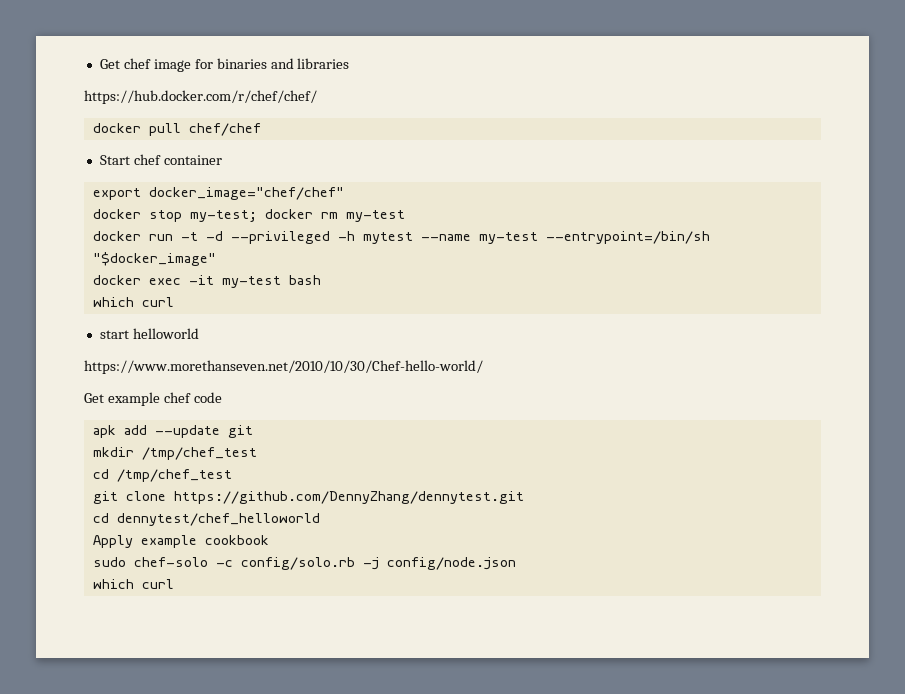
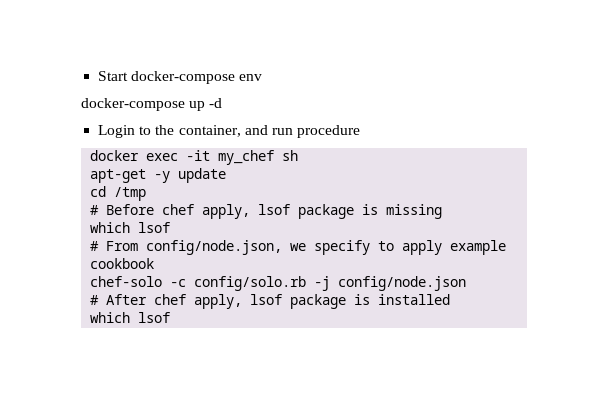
[99,58,350,72] [84,90,317,104] [92,123,261,136] [99,154,222,165] [92,187,344,200] [92,209,405,222] [92,231,710,244] [92,252,216,266] [92,275,321,288] [92,297,174,307] [99,328,199,339] [84,360,483,374] [84,392,222,406] [92,425,253,438] [92,447,257,460] [92,469,232,482] [92,491,524,504] [92,513,320,526] [92,535,133,548] Get chef image for binaries and libraries // https://hub.docker.com/r/chef/chef/ // docker pull chef/chef // Start chef container // export docker_image="chef/chef" // docker stop my-test; docker rm my-test // docker run -t -d --privileged -h mytest --name my-test --entrypoint=/bin/sh "$docker_image" // docker exec -it my-test bash // which curl // start helloworld // https://www.morethanseven.net/2010/10/30/Chef-hello-world/ // Get example chef code // apk add --update git // mkdir /tmp/chef_test // cd /tmp/chef_test // git clone https://github.com/DennyZhang/dennytest.git // cd dennytest/chef_helloworld // Apply -> [98,71,263,84] [81,98,223,111] [98,125,361,138] [90,150,299,165] [90,168,227,183] [90,186,147,201] [90,204,443,219] [90,222,171,233] [90,240,443,255] Start docker-compose env // docker-compose up -d // Login to the container, and run procedure // docker exec -it my_chef sh // apt-get -y update // cd /tmp // # Before chef apply, lsof package is missing // which lsof // # From config/node.json, we specify to apply
[92,557,126,567] sudo -> (155, 263) none
[92,579,174,589] // which curl -> [90,294,451,309] [90,312,171,323] // # After chef apply, lsof package is installed // which lsof

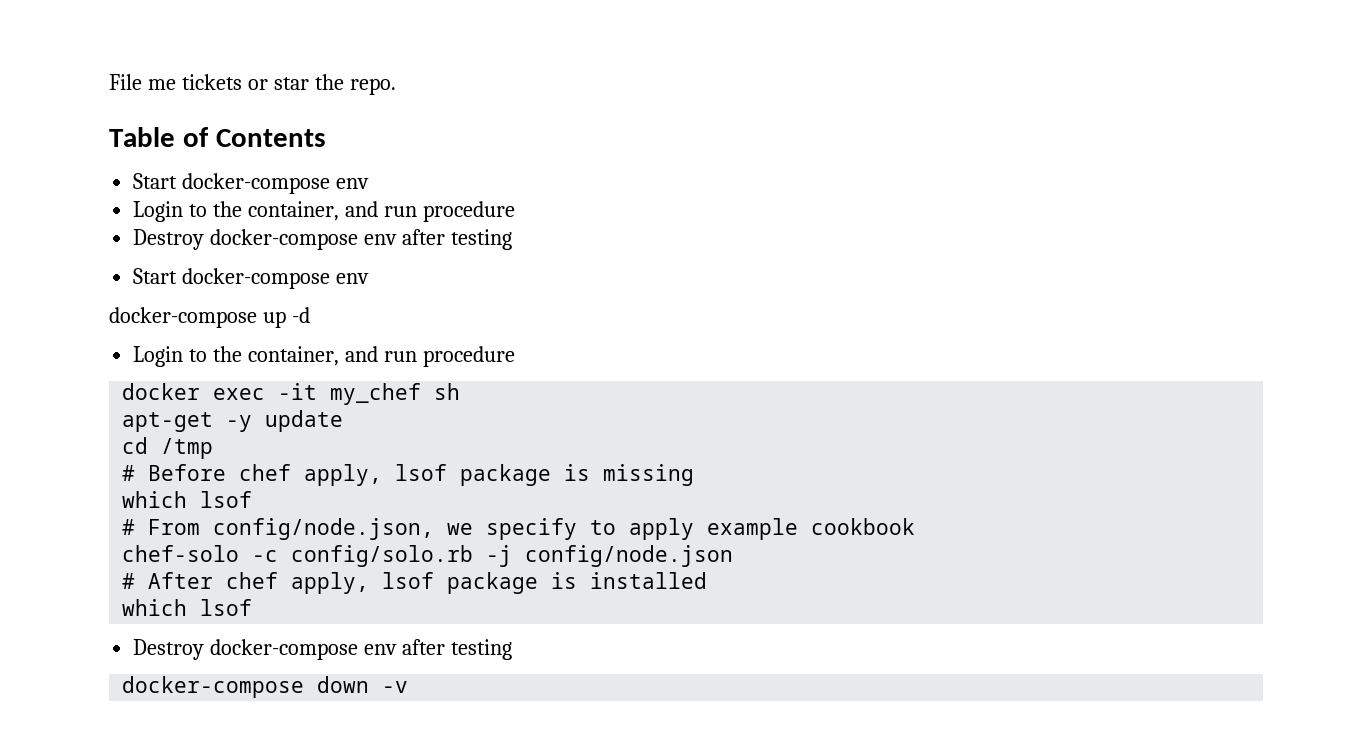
(98, 76) none -> [109,74,396,95] [109,127,326,147] [133,173,370,194] [133,201,515,222] [133,229,512,250] File me tickets or star the repo. // Table of Contents // Start docker-compose env // Login to the container, and run procedure // Destroy docker-compose env after testing //
(171, 317) none -> [133,639,512,660] [122,676,409,698] // Destroy docker-compose env after testing // docker-compose down -v

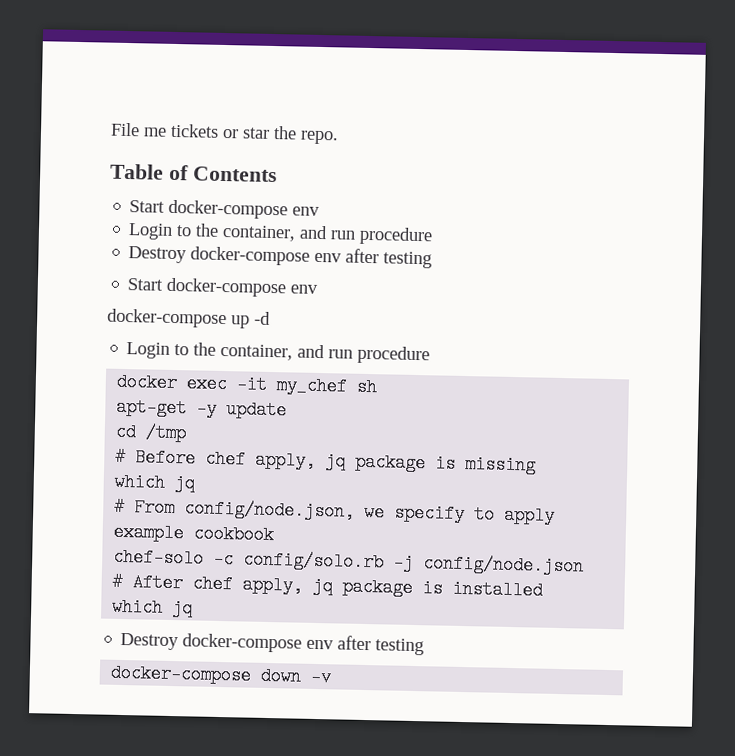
[395,464,448,481] lsof -> [325,452,347,471] jq
[200,491,253,508] lsof -> [174,474,196,493] jq
[382,572,435,589] lsof -> [312,576,334,596] jq
[200,599,253,616] lsof -> [172,599,194,618] jq

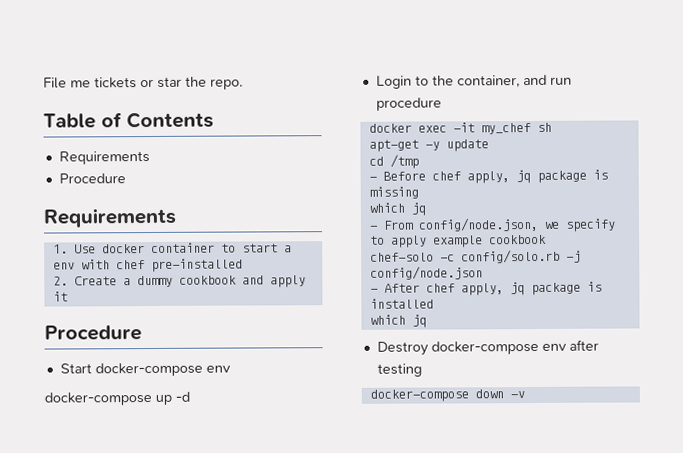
[129,199,321,220] [128,223,434,246] [128,246,433,269] Start docker-compose env // Login to the container, and run procedure // Destroy docker-compose env after testing -> [58,151,150,165] [58,173,126,184] [43,207,176,228] [52,242,292,254] [52,258,243,273] [52,275,306,288] [52,291,68,302] [44,325,142,341] Requirements // Procedure // Requirements // 1. Use docker container to start a env with chef pre-installed // 2. Create a dummy cookbook and apply it // Procedure
[115,447,127,467] # -> [368,176,377,181] -
[114,497,126,517] # -> [368,225,378,230] -
[112,572,124,592] # -> [369,288,378,293] -

